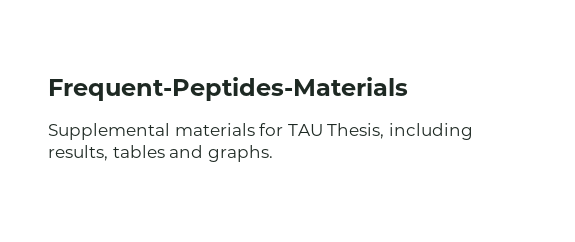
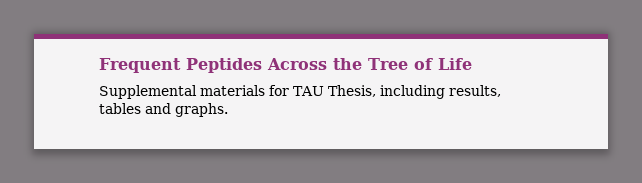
[48,77,408,101] Frequent-Peptides-Materials -> [99,58,472,73] Frequent Peptides Across the Tree of Life

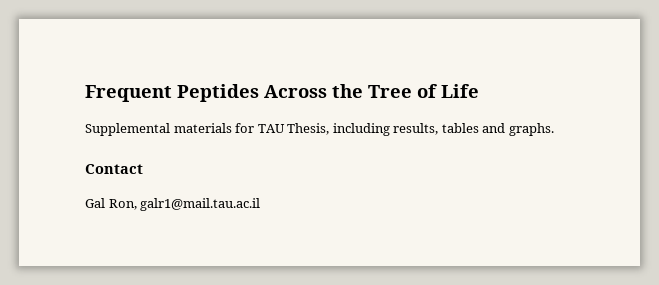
(228, 110) none -> [85,164,143,174] [85,198,261,211] // Contact // Gal Ron, galr1@mail.tau.ac.il

